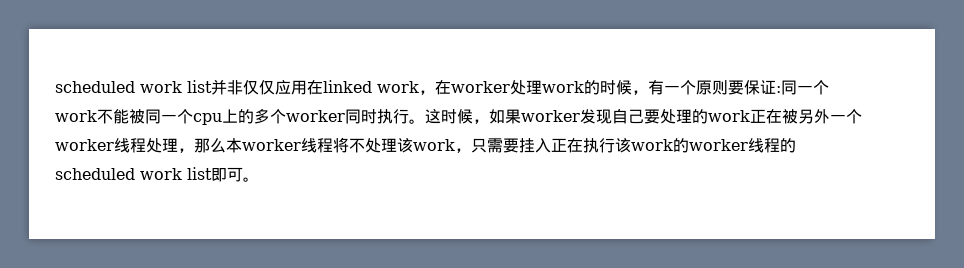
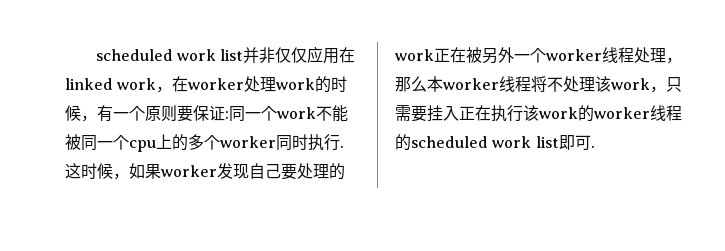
[409,119,425,124] 。 -> [340,145,344,148] .
[243,177,259,182] 。 -> [590,145,595,148] .

